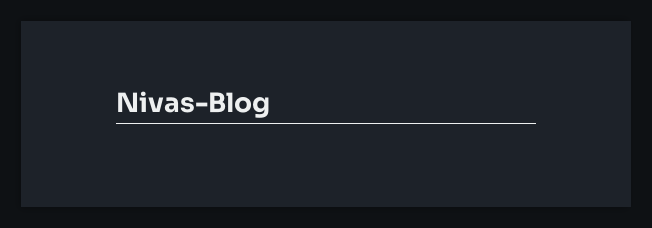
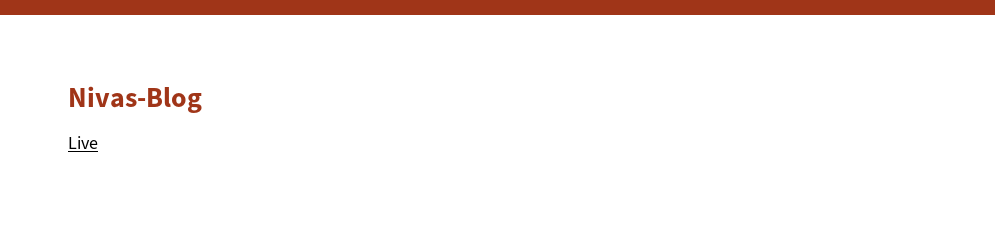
(270, 104) none -> [68,136,98,149] // Live

